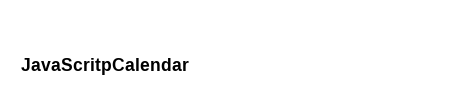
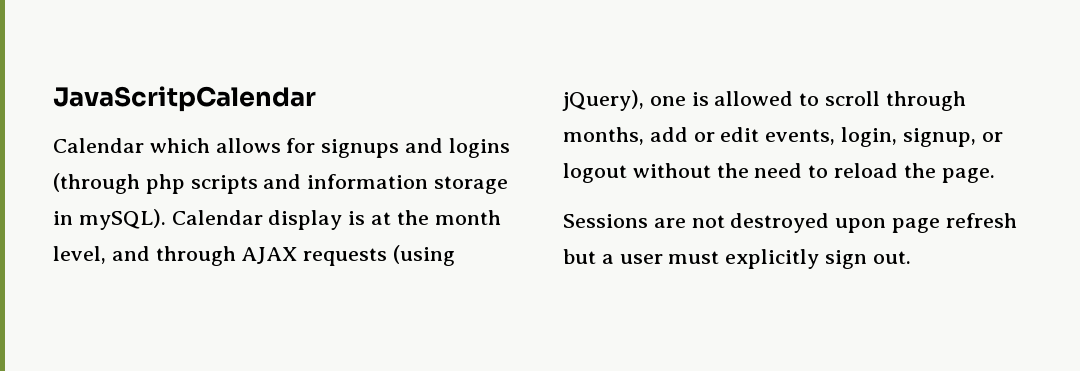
(189, 66) none -> [53,138,510,158] [53,173,509,194] [53,209,501,230] [53,245,456,266] [562,90,966,111] [563,127,1003,147] [563,163,995,183] [563,213,1017,233] [563,249,911,269] // Calendar which allows for signups and logins (through php scripts and information storage in mySQL). Calendar display is at the month level, and through AJAX requests (using jQuery), one is allowed to scroll through months, add or edit events, login, signup, or logout without the need to reload the page. // Sessions are not destroyed upon page refresh but a user must explicitly sign out.

